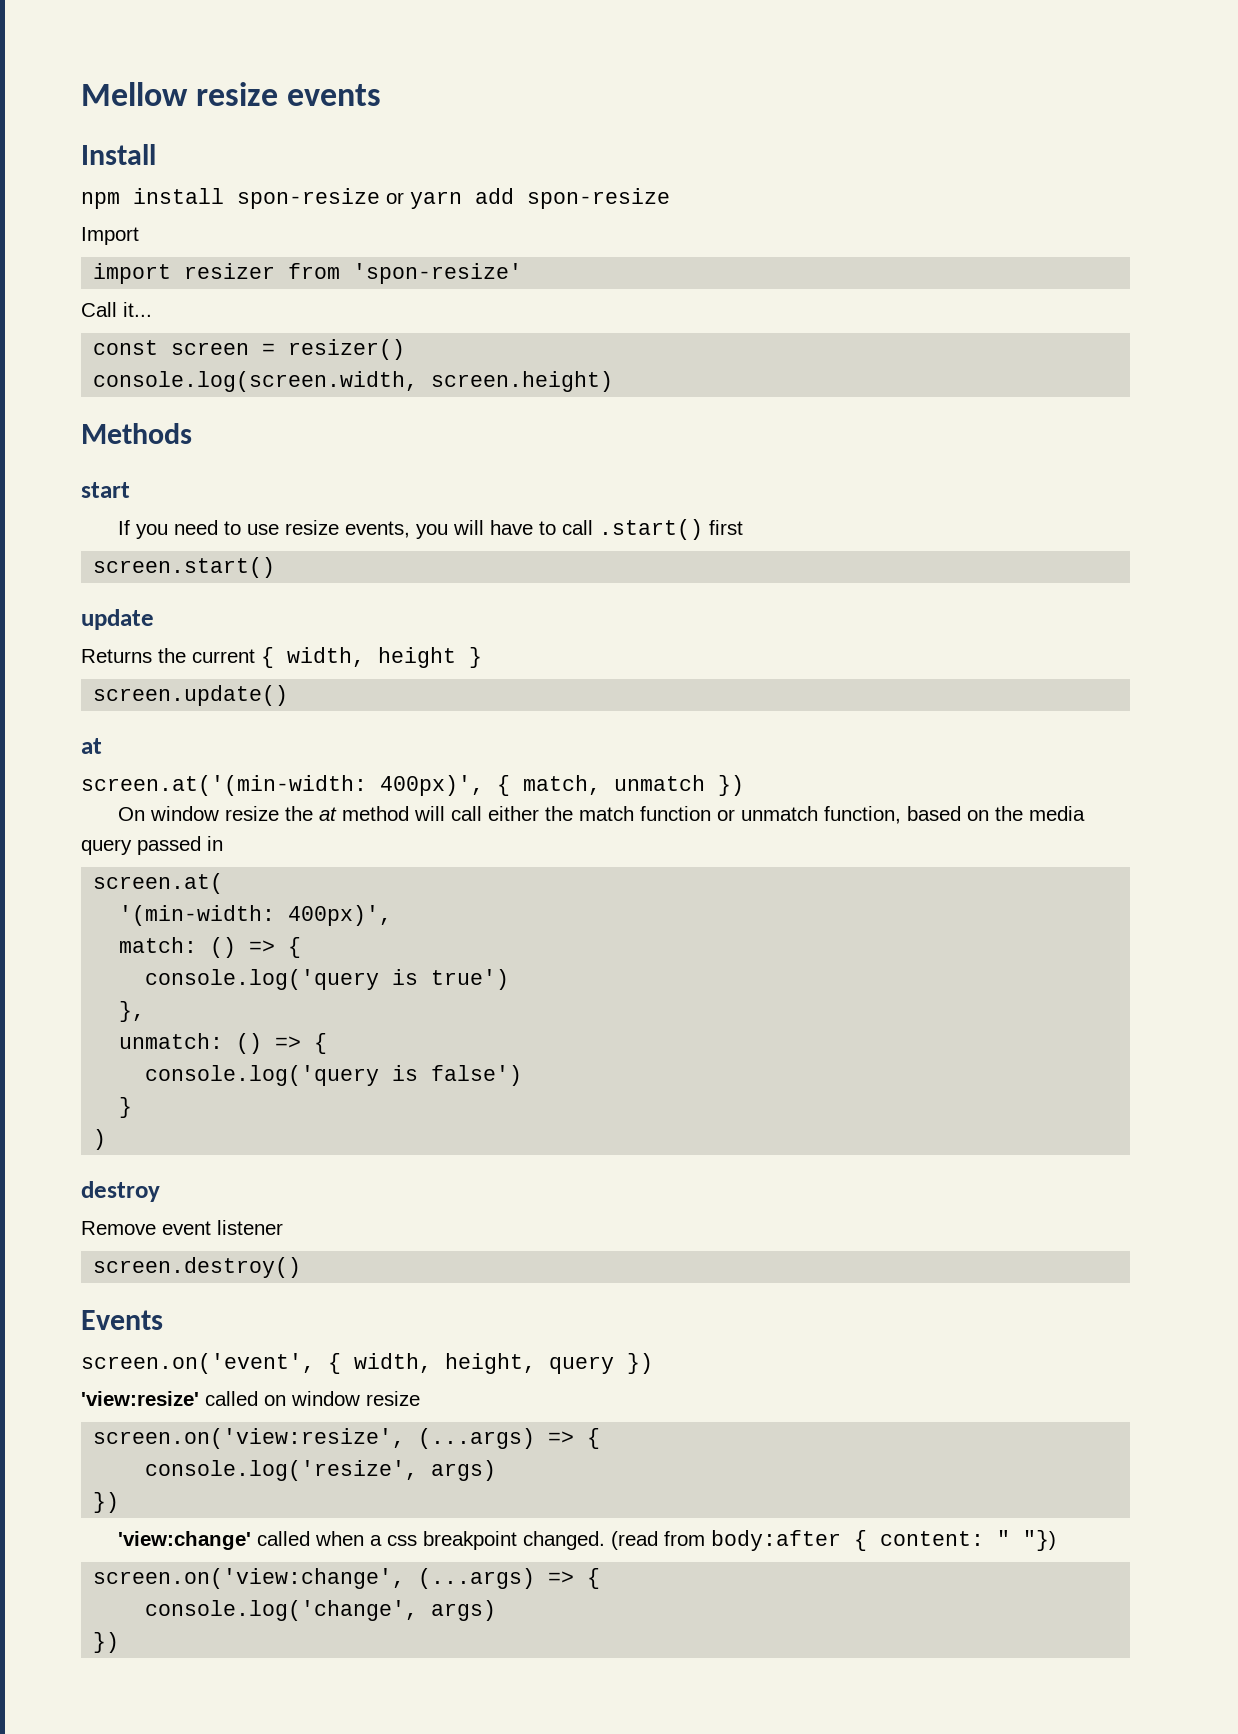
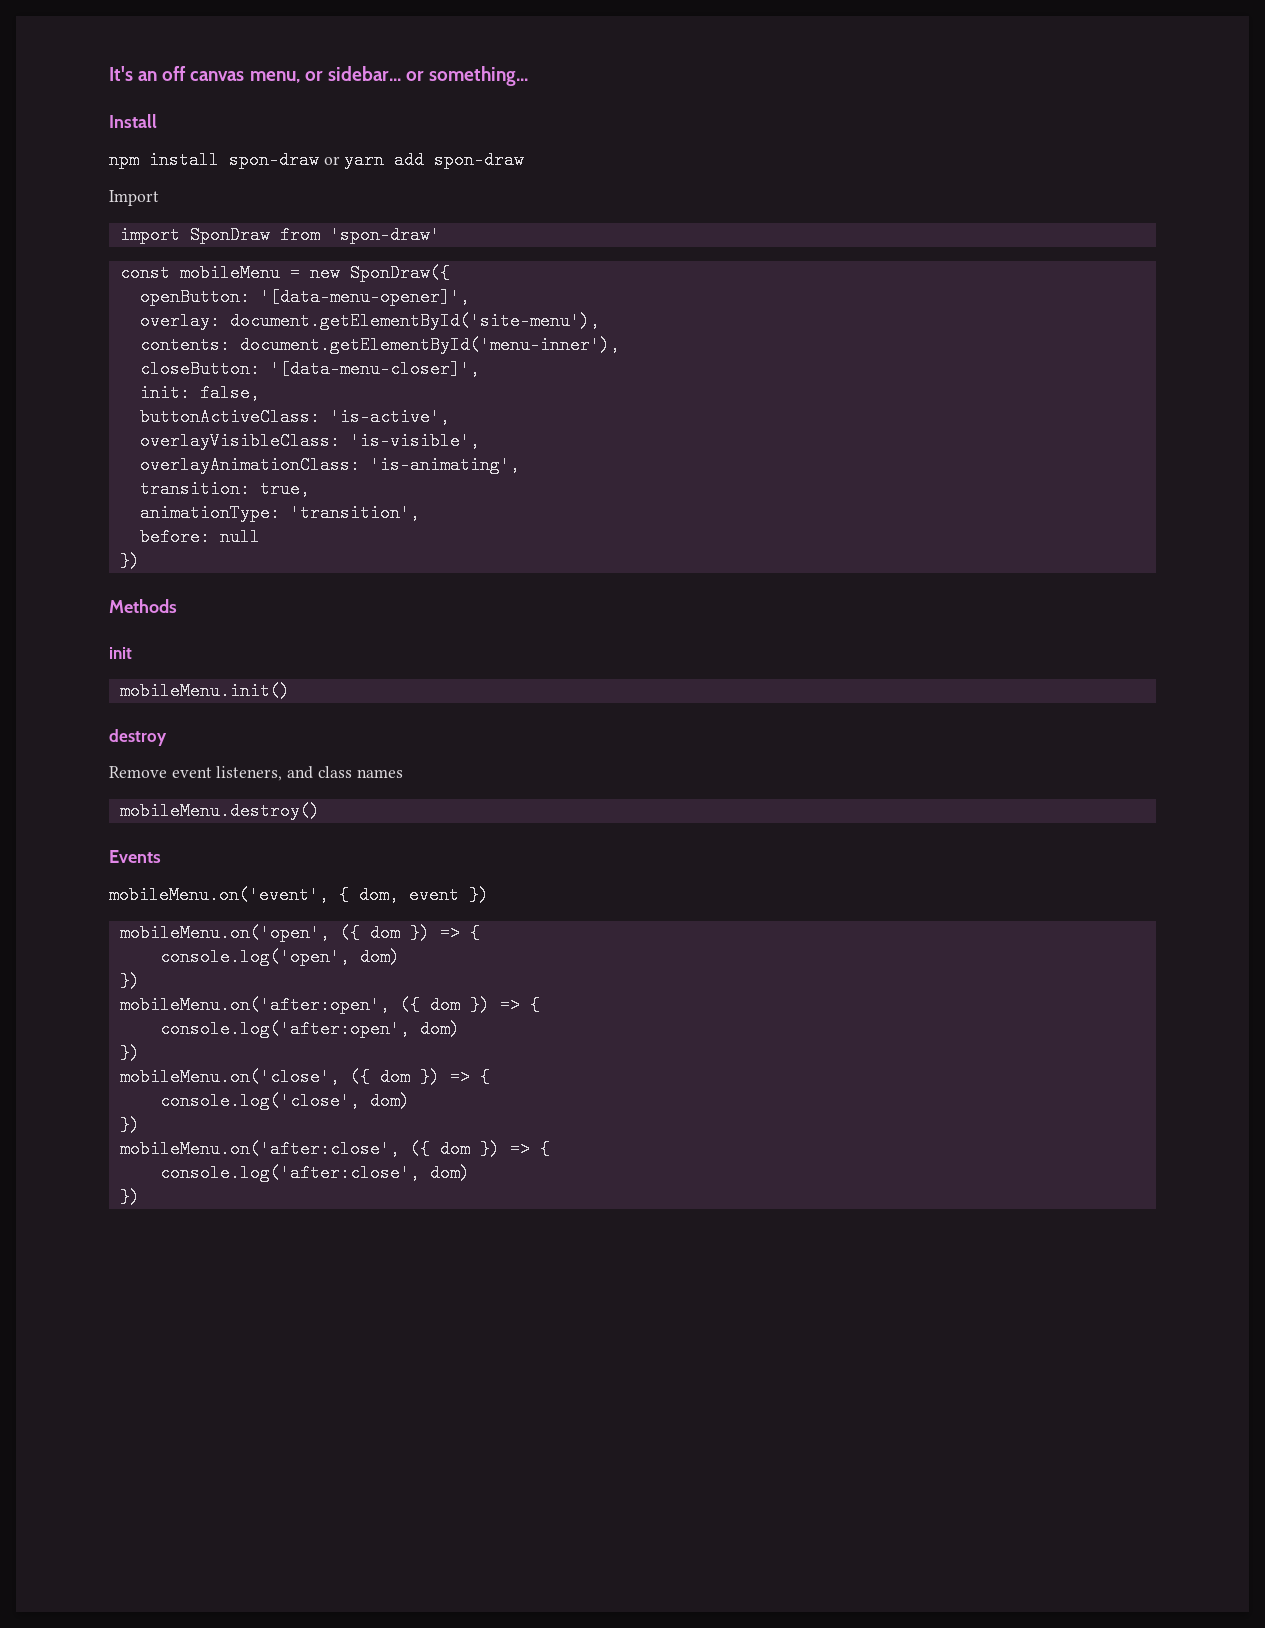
[81,82,382,106] Mellow resize events -> [109,66,529,86] It's an off canvas menu, or sidebar... or something...
[237,188,380,209] spon-resize -> [229,151,319,169] spon-draw
[527,188,670,209] spon-resize -> [434,151,525,169] spon-draw
[184,263,523,284] [81,302,152,317] [93,339,406,360] [93,371,614,392] [81,423,192,444] [81,482,130,498] [117,519,743,540] [93,557,276,578] [81,609,154,630] [81,647,482,668] [93,685,289,706] [81,738,102,754] [81,775,744,796] [117,806,1085,824] [81,836,223,855] [93,873,224,894] [119,905,393,926] [119,937,302,958] [145,969,510,990] [119,1001,146,1022] [119,1033,328,1054] [145,1065,523,1086] [119,1097,133,1118] [93,1129,107,1150] [81,1181,160,1202] [81,1220,283,1235] [93,1257,302,1278] [81,1310,163,1330] [81,1353,653,1374] [81,1391,420,1406] [93,1428,601,1449] [145,1460,497,1481] [93,1492,120,1513] [117,1530,1056,1551] [93,1568,601,1589] [145,1600,497,1621] [93,1632,120,1653] resizer from 'spon-resize' // Call it... // const screen = resizer() // console.log(screen.width, screen.height) // Methods // start // If you need to use resize events, you will have to call .start() first // screen.start() // update // Returns the current { width, height } // screen.update() // at // screen.at('(min-width: 400px)', { match, unmatch }) // On window resize the at method will call either the match function or unmatch function, based on the media query passed in // screen.at( // '(min-width: 400px)', // match: () => { // console.log('query is true') // }, // unmatch: () => { // console.log('query is false') // } // ) // destroy // Remove event listener // screen.destroy() // Events // screen.on('event', { width, height, query }) // 'view:resize' called on window resize // screen.on('view:resize', (...args) => { // console.log('resize', args) // }) // 'view:change' called when a css breakpoint changed. (read from body:after { content: " "}) // screen.on('view:change', (...args) => { // console.log('change', args) // }) -> [189,226,440,244] [119,264,450,282] [139,288,470,306] [139,312,600,330] [139,336,620,354] [139,360,480,378] [139,384,260,402] [139,408,450,426] [139,432,480,450] [139,456,520,474] [139,480,310,498] [139,504,420,522] [139,528,260,546] [119,552,140,570] [109,599,177,613] [109,647,132,659] [119,682,290,700] [109,729,167,746] [109,766,403,781] [119,802,320,820] [109,850,161,863] [109,886,489,904] [119,924,480,942] [159,948,400,966] [119,972,140,990] [119,996,540,1014] [159,1020,460,1038] [119,1044,140,1062] [119,1068,490,1086] [159,1092,410,1110] [119,1116,140,1134] [119,1140,550,1158] [159,1164,470,1182] [119,1188,140,1206] SponDraw from 'spon-draw' // const mobileMenu = new SponDraw({ // openButton: '[data-menu-opener]', // overlay: document.getElementById('site-menu'), // contents: document.getElementById('menu-inner'), // closeButton: '[data-menu-closer]', // init: false, // buttonActiveClass: 'is-active', // overlayVisibleClass: 'is-visible', // overlayAnimationClass: 'is-animating', // transition: true, // animationType: 'transition', // before: null // }) // Methods // init // mobileMenu.init() // destroy // Remove event listeners, and class names // mobileMenu.destroy() // Events // mobileMenu.on('event', { dom, event }) // mobileMenu.on('open', ({ dom }) => { // console.log('open', dom) // }) // mobileMenu.on('after:open', ({ dom }) => { // console.log('after:open', dom) // }) // mobileMenu.on('close', ({ dom }) => { // console.log('close', dom) // }) // mobileMenu.on('after:close', ({ dom }) => { // console.log('after:close', dom) // })

